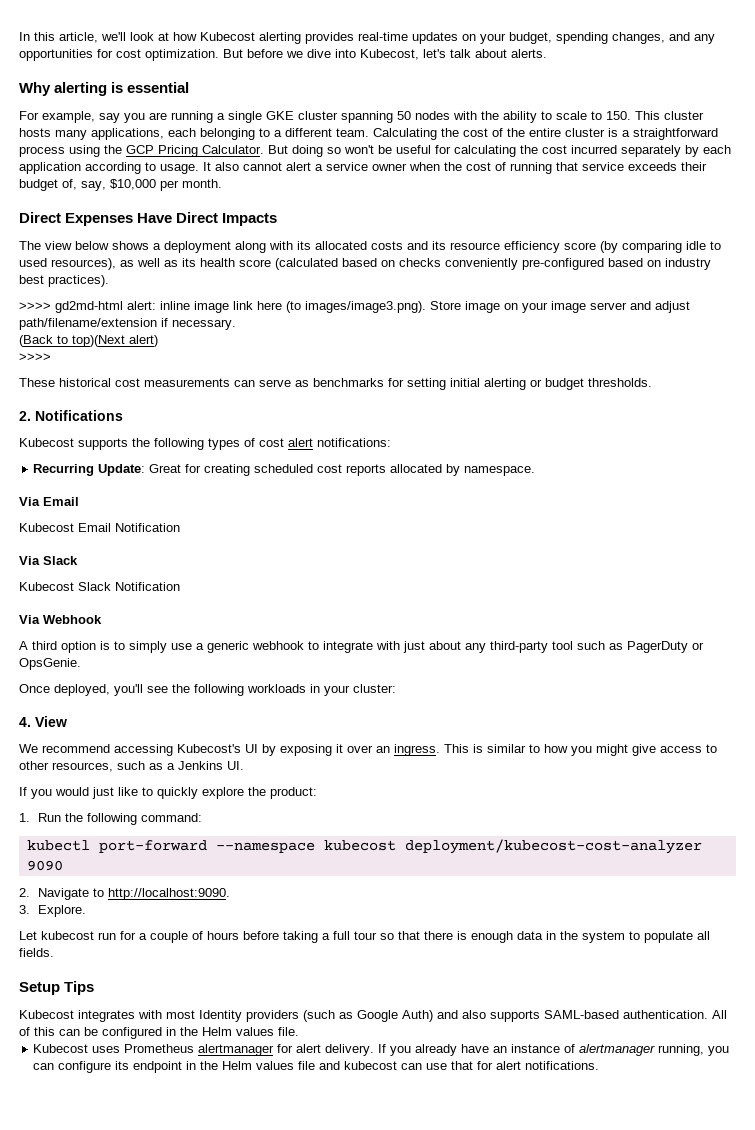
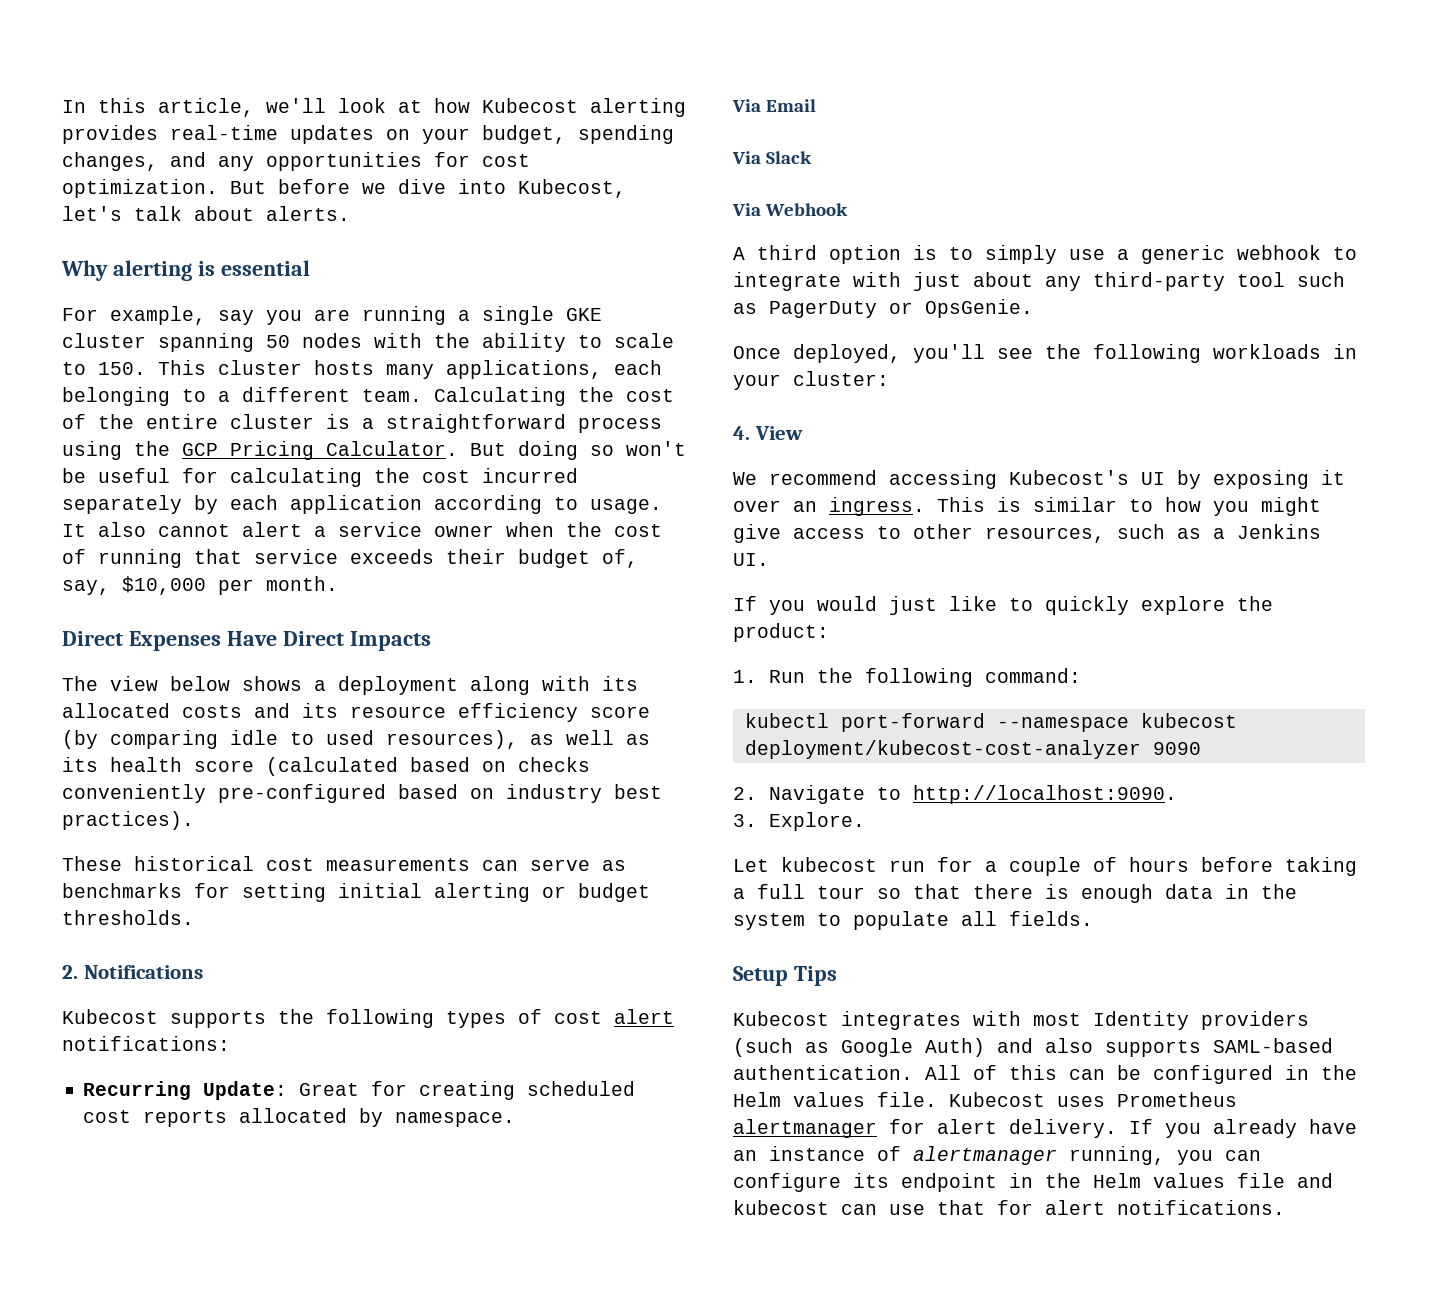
[19,301,690,313] [19,318,236,330] [19,335,158,347] [19,353,51,361] // >>>> gd2md-html alert: inline image link here (to images/image3.png). Store image on your image server and adjust path/filename/extension if necessary. // (Back to top)(Next alert) // >>>> -> (194, 820) none
[19,523,180,532] // Kubecost Email Notification -> (817, 105) none
[19,582,180,591] // Kubecost Slack Notification -> (813, 157) none
(299, 1031) // -> (937, 1099) none

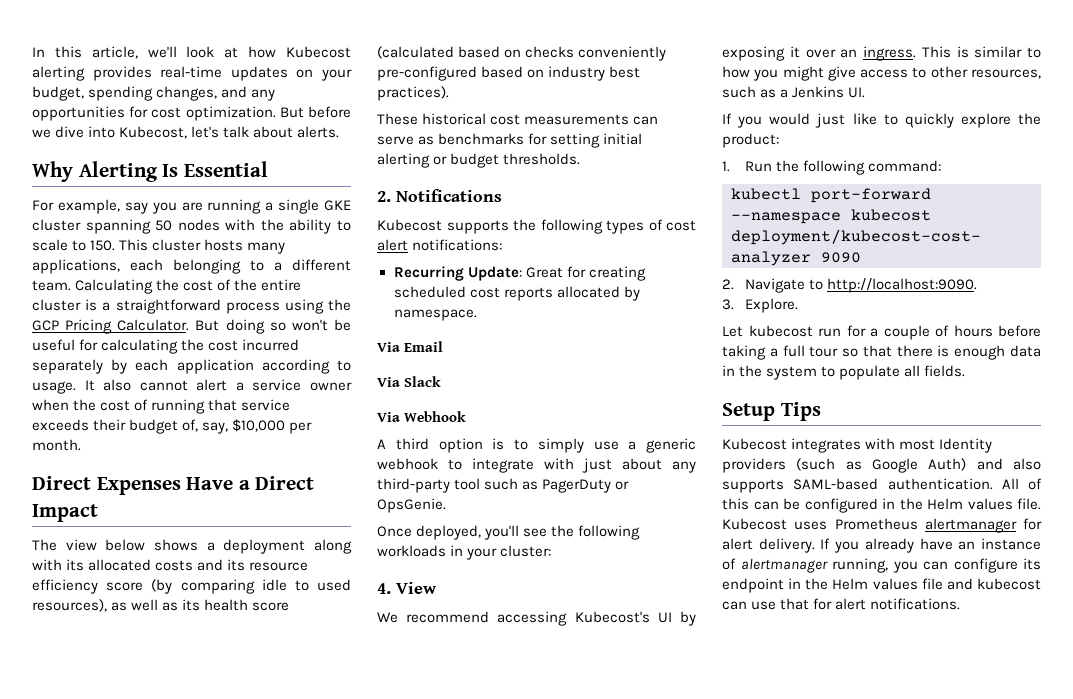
[112,260,310,281] alerting is essential -> [78,161,268,182] Alerting Is Essential
[282,631,431,651] Direct Impacts -> [238,476,315,490] [32,504,98,522] a Direct Impact

